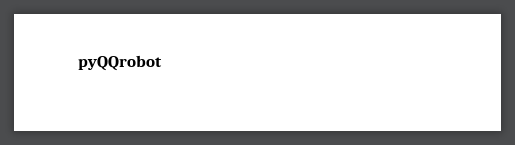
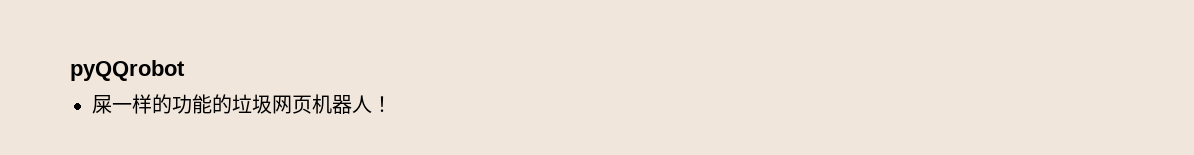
(162, 63) none -> [92,94,392,114] // 屎一样的功能的垃圾网页机器人！

